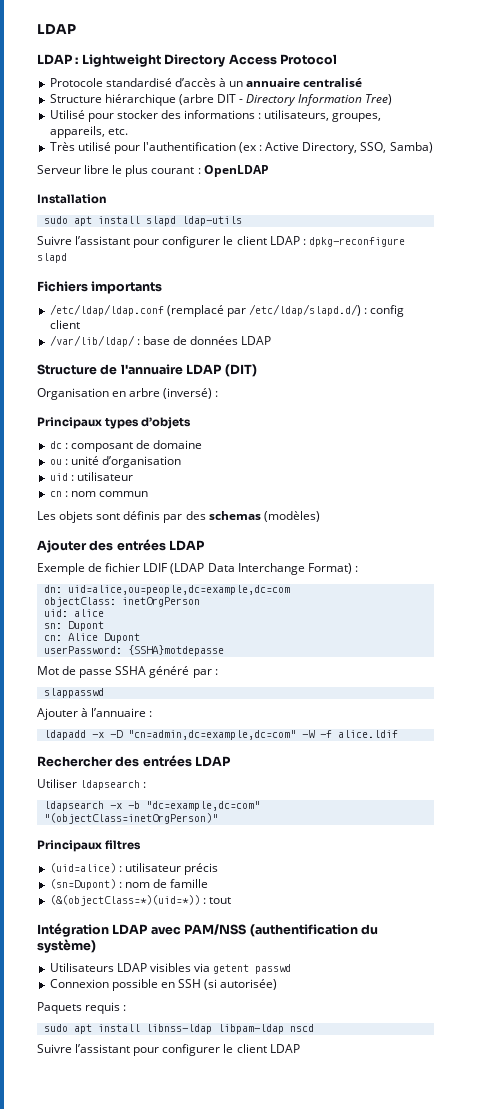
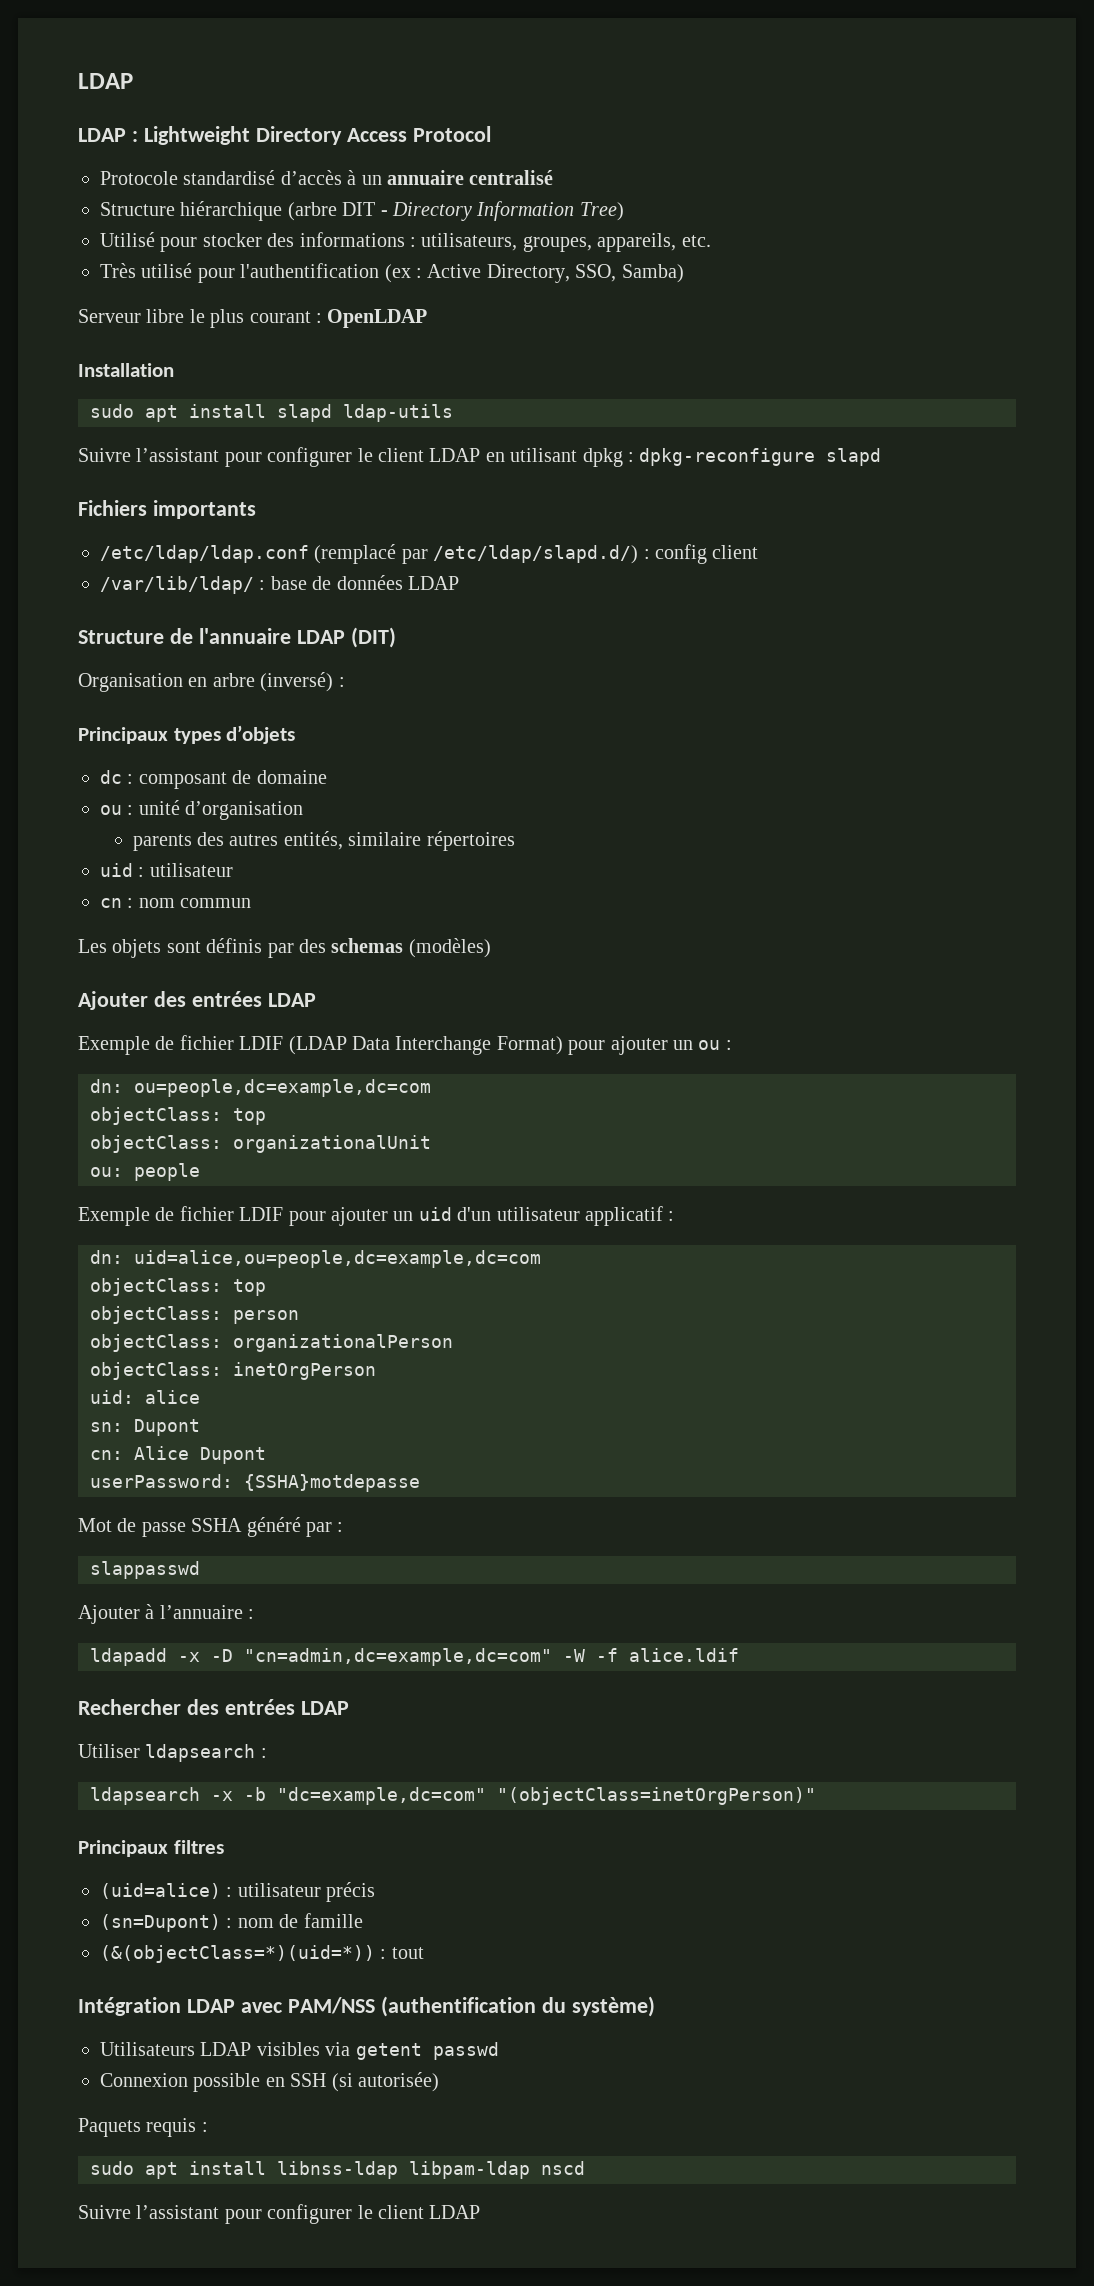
(300, 240) none -> [485,448,623,467] en utilisant dpkg
(181, 462) none -> [132,831,515,851] // parents des autres entités, similaire répertoires
[354,566,358,572] [43,585,290,595] : // dn: uid=alice,ou=people,dc=example,dc=com -> [568,1036,732,1055] [90,1079,431,1097] [90,1107,266,1125] [90,1135,431,1153] [90,1163,200,1181] [78,1206,675,1226] [90,1250,541,1268] [90,1278,266,1296] [90,1306,299,1324] [90,1334,453,1352] pour ajouter un ou : // dn: ou=people,dc=example,dc=com // objectClass: top // objectClass: organizationalUnit // ou: people // Exemple de fichier LDIF pour ajouter un uid d'un utilisateur applicatif : // dn: uid=alice,ou=people,dc=example,dc=com // objectClass: top // objectClass: person // objectClass: organizationalPerson

